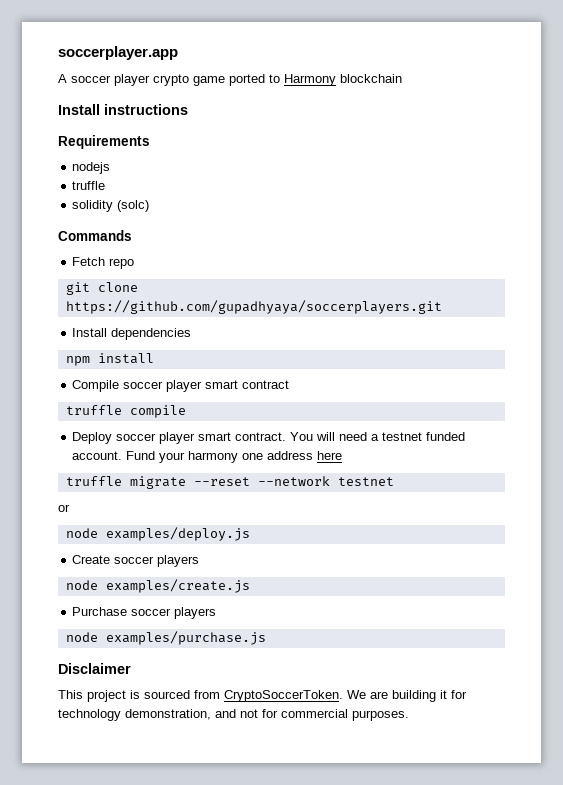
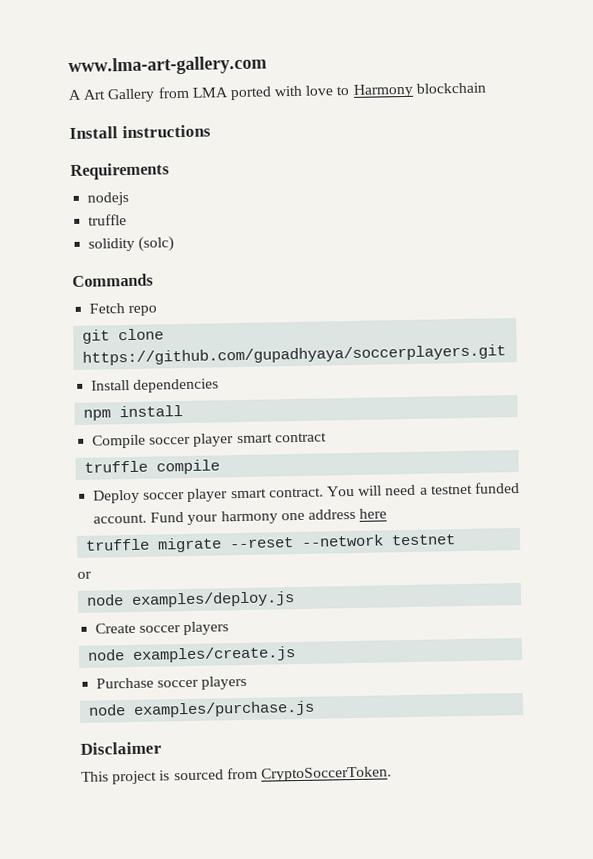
[58,46,178,60] soccerplayer.app -> [68,55,267,77] www.lma-art-gallery.com
[71,74,265,86] soccer player crypto game ported -> [83,85,334,103] Art Gallery from LMA ported with love
[347,690,467,702] [58,709,409,721] We are building it for technology demonstration, and not for commercial purposes. -> (392, 774) none

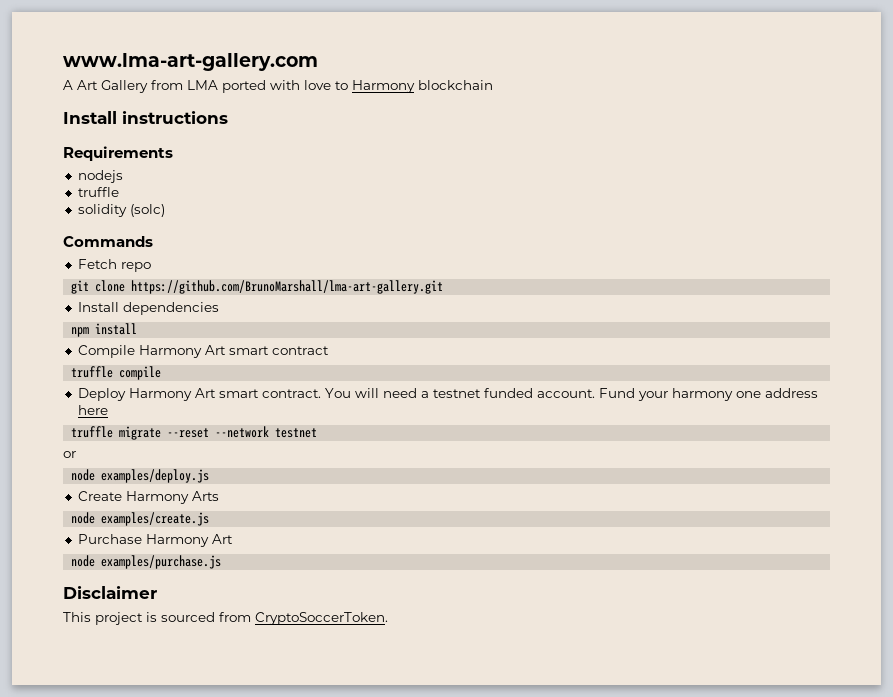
[82,344,507,366] https://github.com/gupadhyaya/soccerplayers.git -> [131,280,444,294] https://github.com/BrunoMarshall/lma-art-gallery.git
[149,433,235,447] soccer player -> [138,345,226,358] Harmony Art
[143,488,229,502] soccer player -> [128,388,216,401] Harmony Art
[139,621,230,636] soccer players -> [125,491,219,504] Harmony Arts
[157,675,248,690] soccer players -> [145,534,233,547] Harmony Art

